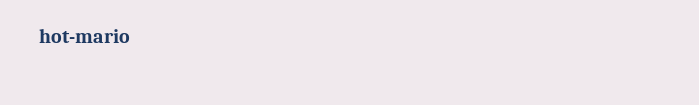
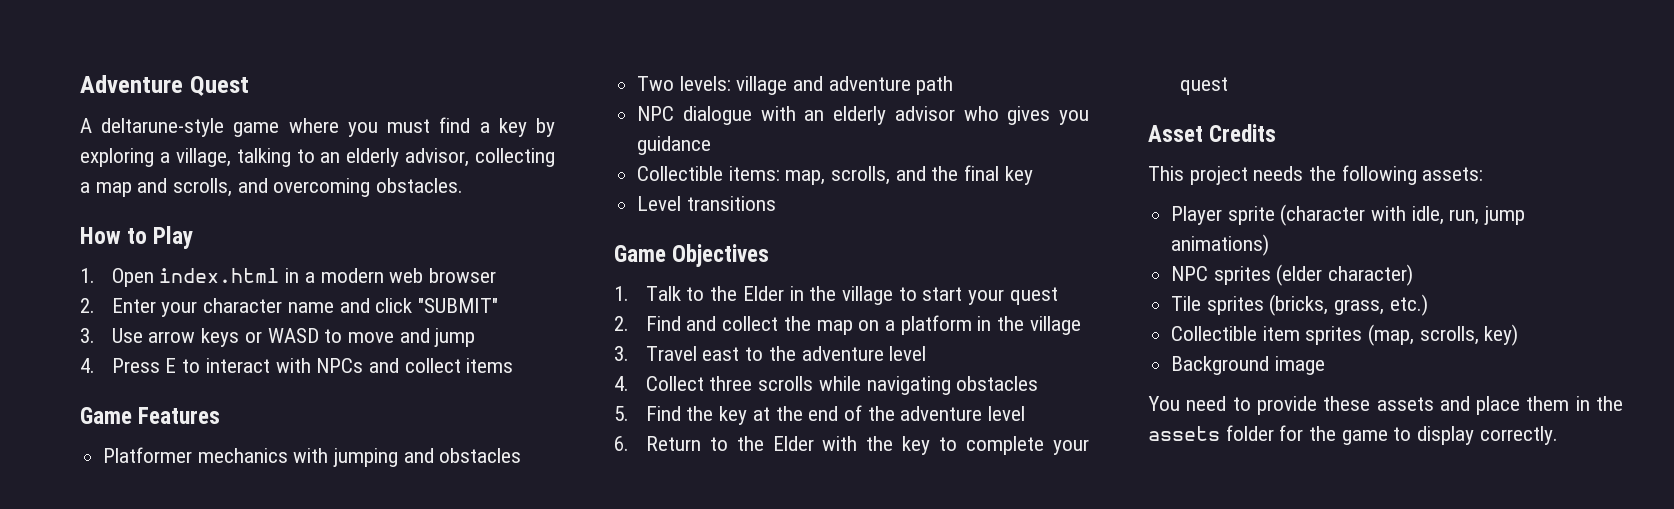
[39,28,130,43] hot-mario -> [80,75,249,96] [80,117,555,137] [80,148,555,167] [80,178,464,197] [80,226,194,249] [80,268,496,287] [80,298,498,317] [80,328,476,347] [80,358,514,373] [80,407,221,424] [103,447,522,467] [637,76,954,95] [637,106,1089,125] [637,136,712,155] [637,165,1033,185] [637,196,776,211] [614,244,770,267] [614,286,1058,305] [614,315,1081,335] [614,346,927,361] [614,376,1039,395] [614,405,1025,425] [614,436,1089,455] [1179,77,1228,95] [1148,124,1277,142] [1148,165,1484,185] [1171,204,1526,226] [1171,234,1270,256] [1171,264,1414,286] [1171,294,1428,316] [1171,324,1519,346] [1171,356,1325,375] [1148,396,1623,415] [1148,425,1558,445] Adventure Quest // A deltarune-style game where you must find a key by exploring a village, talking to an elderly advisor, collecting a map and scrolls, and overcoming obstacles. // How to Play // 1. Open index.html in a modern web browser // 2. Enter your character name and click "SUBMIT" // 3. Use arrow keys or WASD to move and jump // 4. Press E to interact with NPCs and collect items // Game Features // Platformer mechanics with jumping and obstacles // Two levels: village and adventure path // NPC dialogue with an elderly advisor who gives you guidance // Collectible items: map, scrolls, and the final key // Level transitions // Game Objectives // 1. Talk to the Elder in the village to start your quest // 2. Find and collect the map on a platform in the village // 3. Travel east to the adventure level // 4. Collect three scrolls while navigating obstacles // 5. Find the key at the end of the adventure level // 6. Return to the Elder with the key to complete your quest // Asset Credits // This project needs the following assets: // Player sprite (character with idle, run, jump animations) // NPC sprites (elder character) // Tile sprites (bricks, grass, etc.) // Collectible item sprites (map, scrolls, key) // Background image // You need to provide these assets and place them in the assets folder for the game to display correctly.

